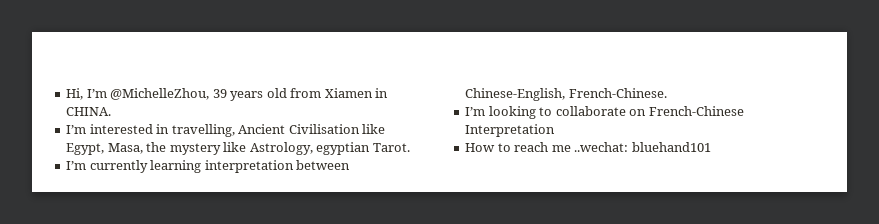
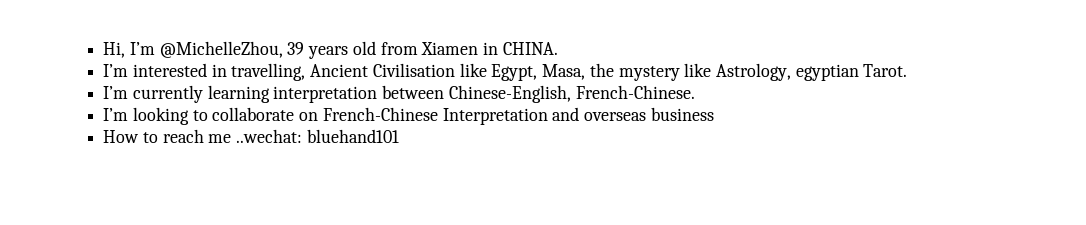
(556, 130) none -> [552,107,714,121] and overseas business

